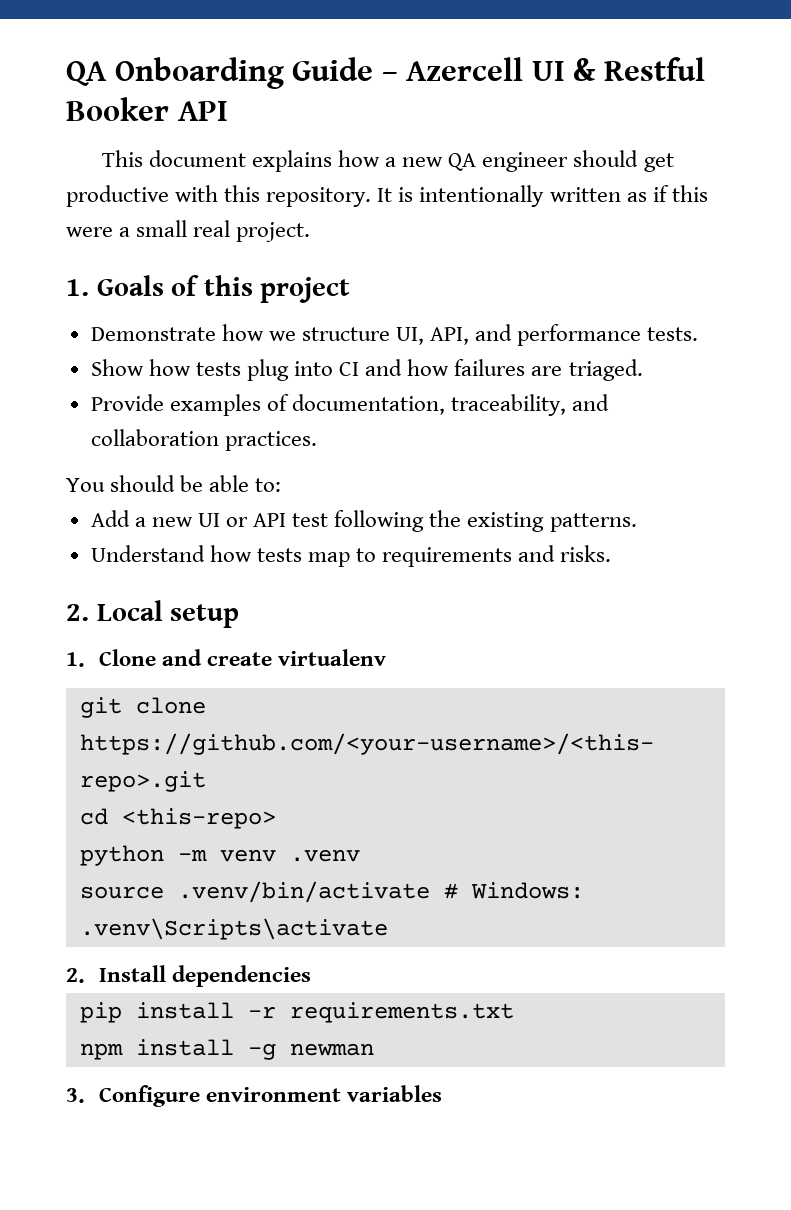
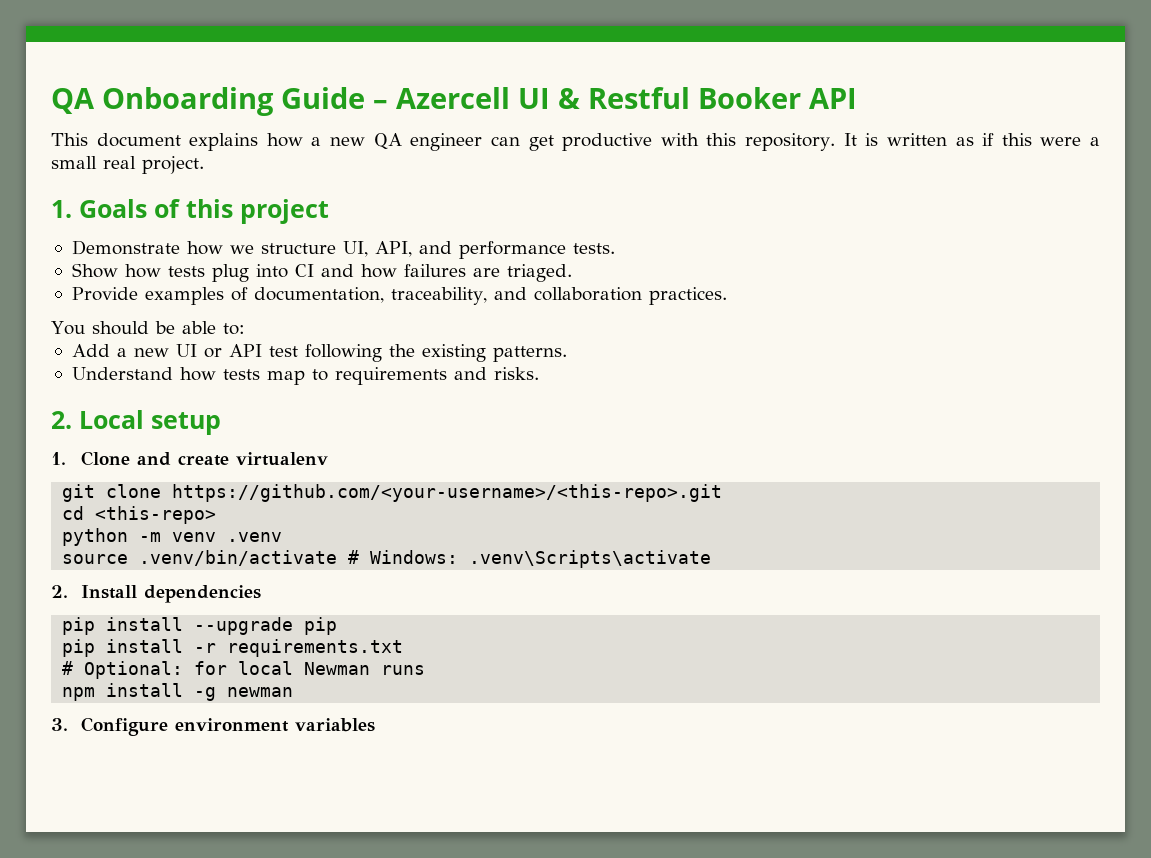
[573,150,639,167] should -> [490,136,520,146] can
[419,185,545,207] intentionally -> (879, 139) none
(311, 976) none -> [62,617,338,635] // pip install --upgrade pip
(514, 1012) none -> [62,661,426,679] // # Optional: for local Newman runs

